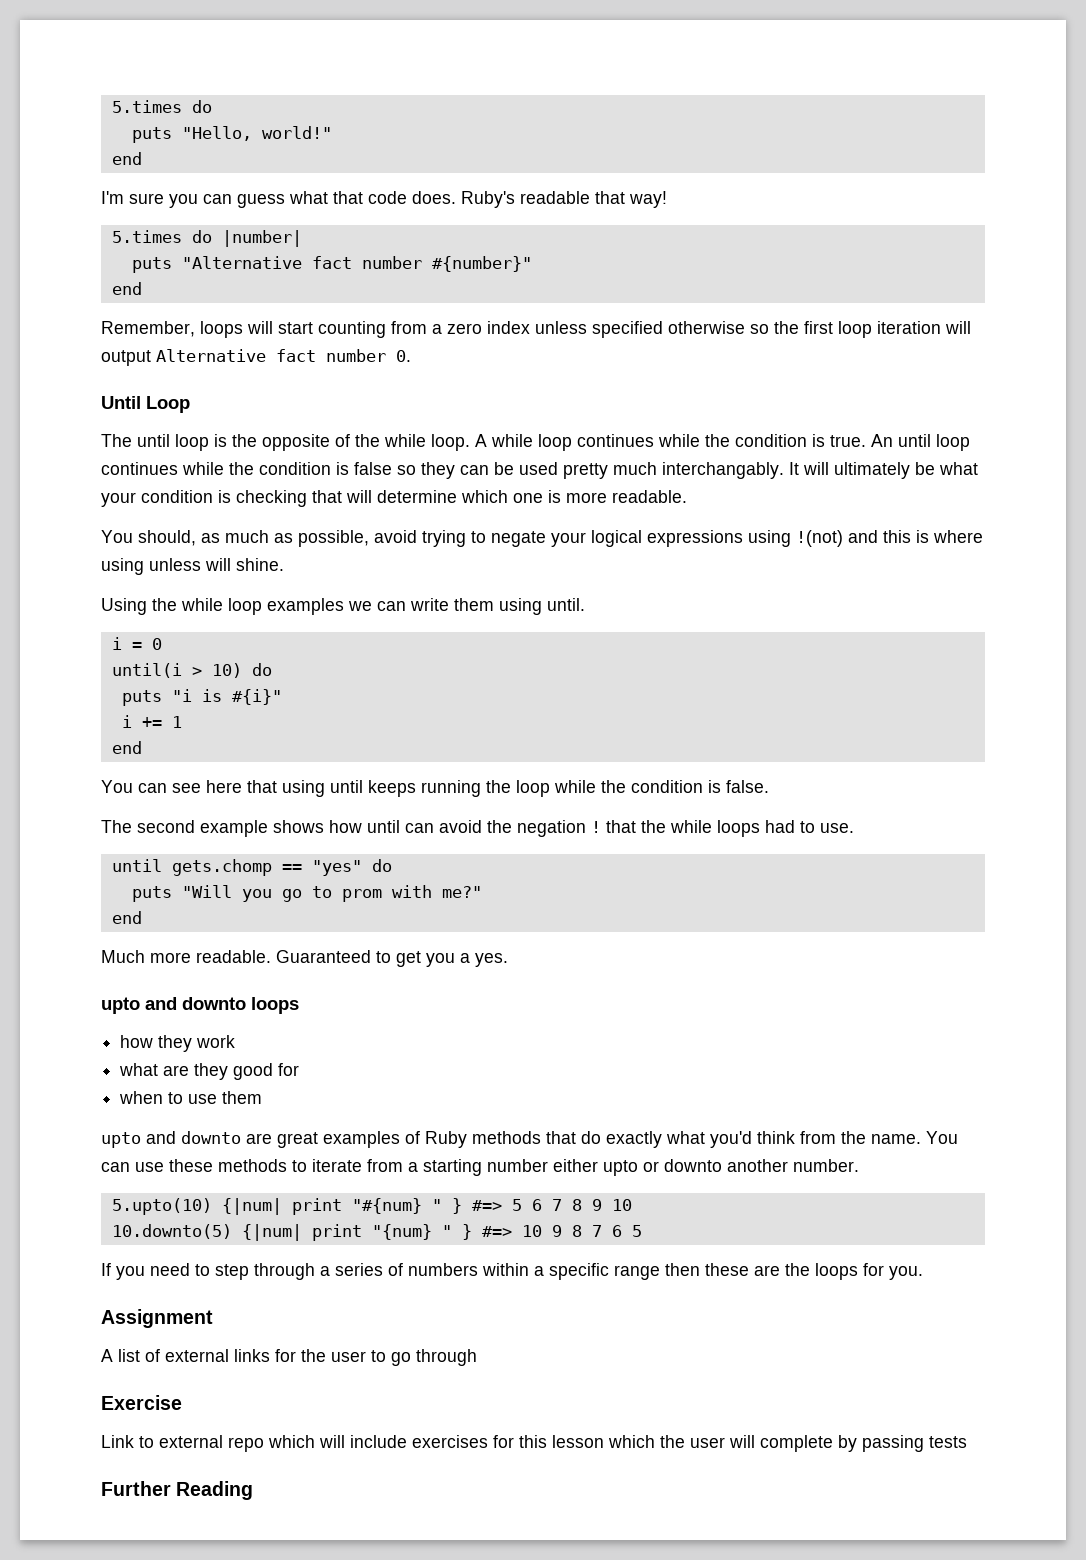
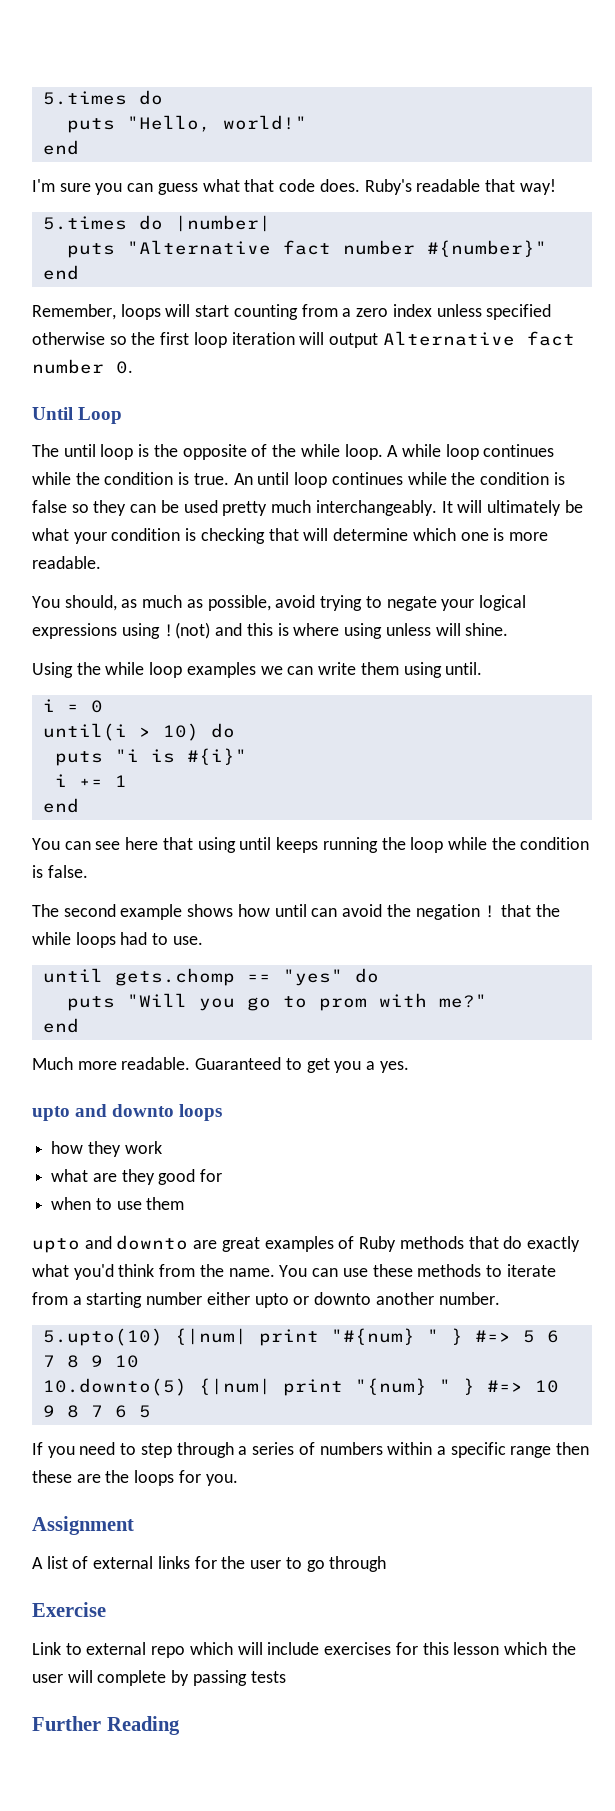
[662,462,784,479] interchangably. -> [315,500,437,516] interchangeably.

